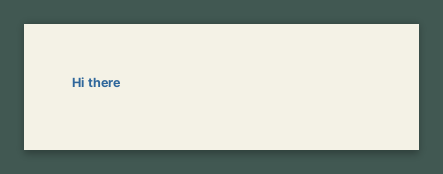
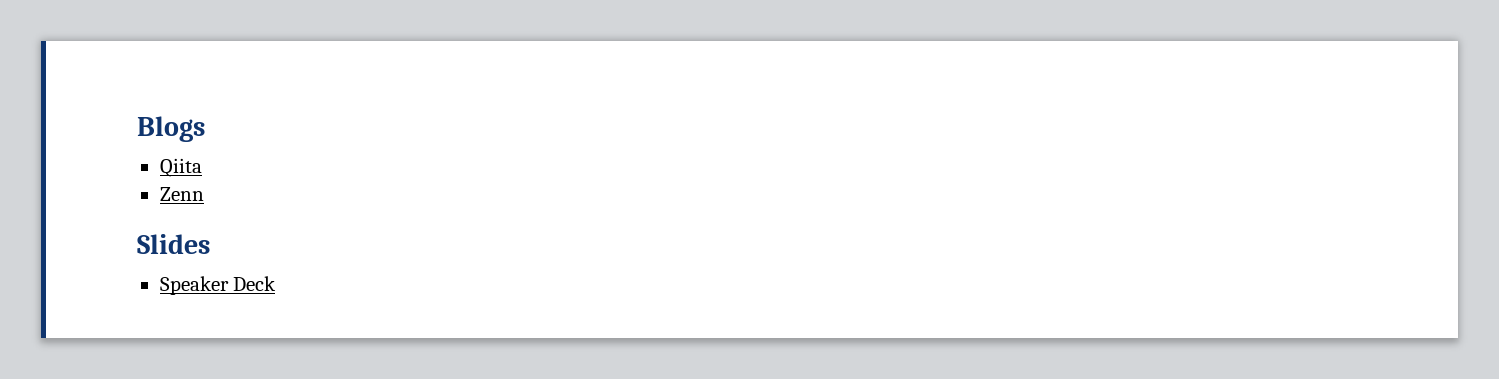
[72,77,121,88] Hi there -> [137,116,205,142] [159,158,202,177] [159,187,204,201] [137,234,210,254] [159,276,277,295] Blogs // Qiita // Zenn // Slides // Speaker Deck

